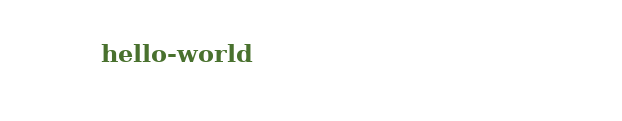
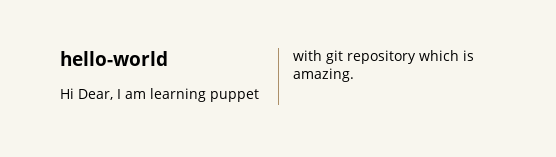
(253, 53) none -> [60,88,259,102] [293,50,474,64] [293,68,354,82] // Hi Dear, I am learning puppet with git repository which is amazing.

